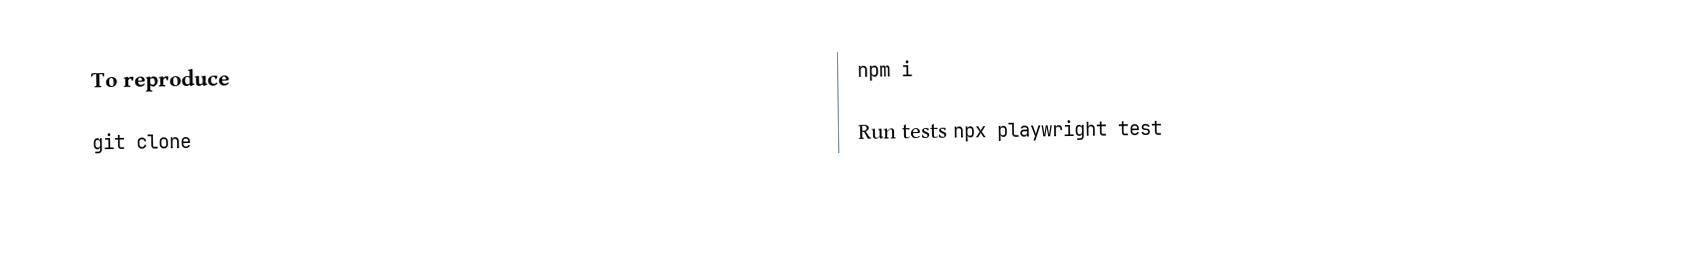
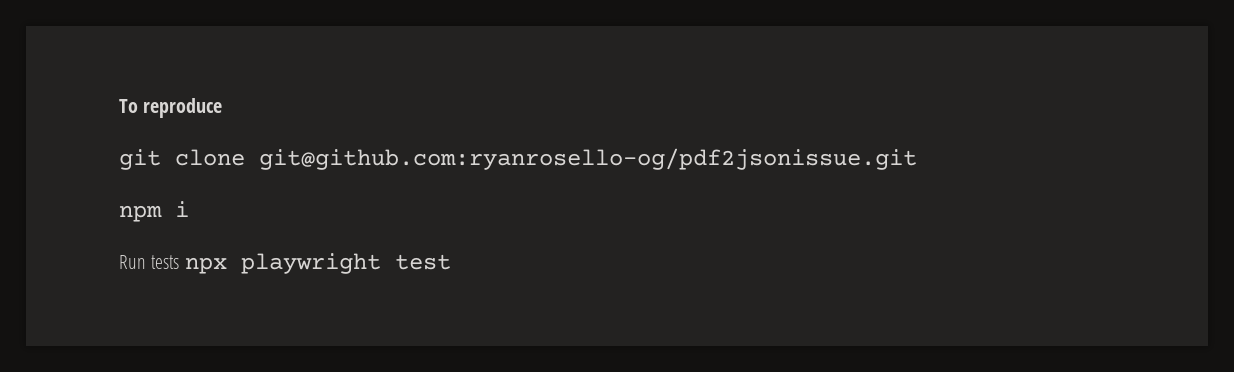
(192, 141) none -> [259,148,917,170] git@github.com:ryanrosello-og/pdf2jsonissue.git

